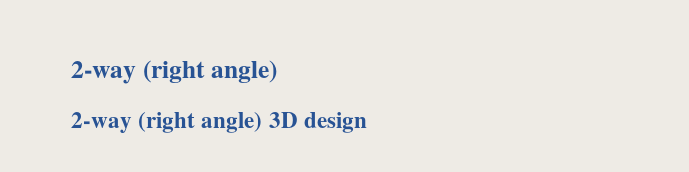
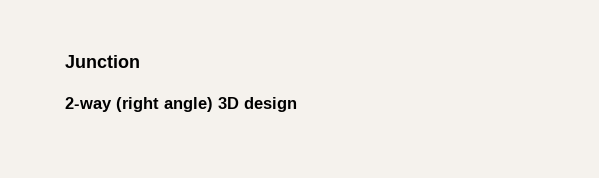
[71,60,277,84] 2-way (right angle) -> [65,55,140,68] Junction

